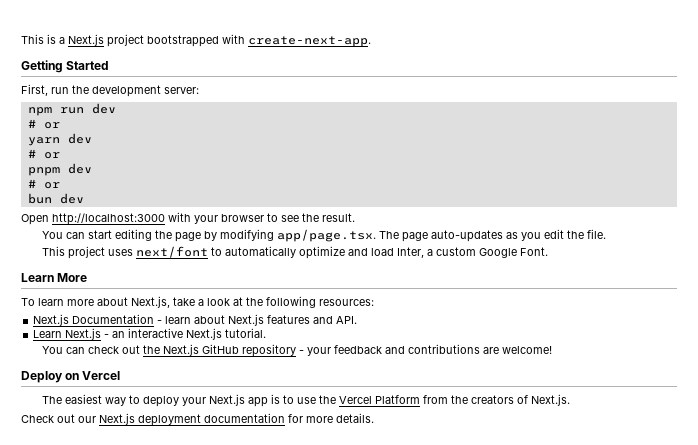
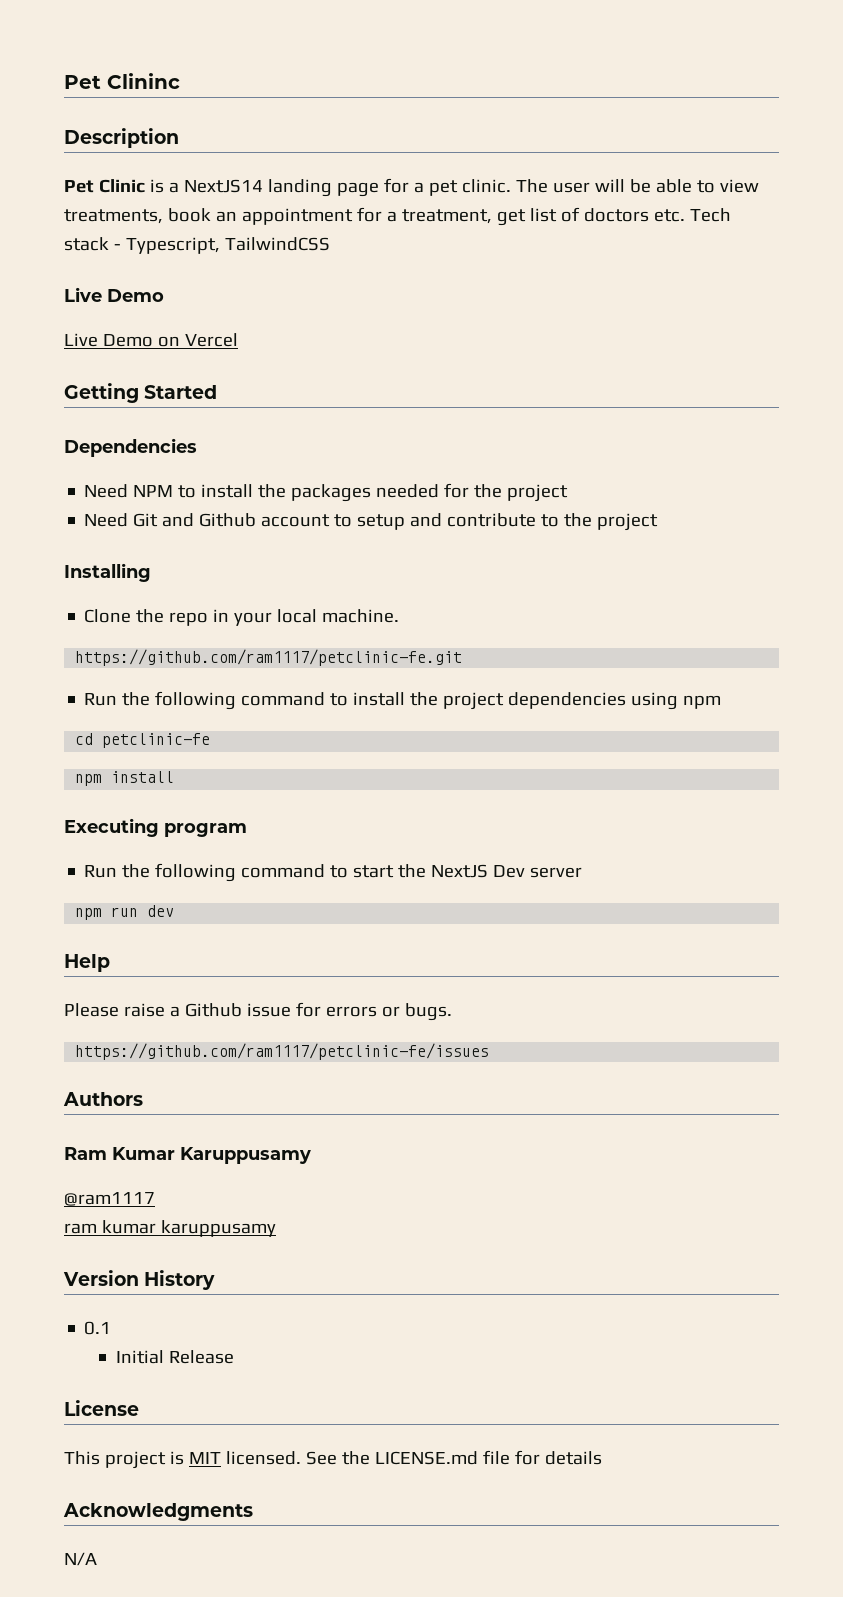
[21,34,371,47] [21,60,110,73] [21,84,199,97] [27,103,116,116] [27,119,60,129] [27,133,92,146] [27,149,60,159] [27,163,92,176] [27,179,60,189] [27,193,84,204] [21,212,355,225] [41,229,606,242] [41,246,548,259] [21,273,88,282] [21,296,374,308] [33,314,358,326] [33,328,267,340] [41,344,552,357] [21,371,121,383] [41,394,570,407] [21,413,374,426] This is a Next.js project bootstrapped with create-next-app. // Getting Started // First, run the development server: // npm run dev // # or // yarn dev // # or // pnpm dev // # or // bun dev // Open http://localhost:3000 with your browser to see the result. // You can start editing the page by modifying app/page.tsx. The page auto-updates as you edit the file. // This project uses next/font to automatically optimize and load Inter, a custom Google Font. // Learn More // To learn more about Next.js, take a look at the following resources: // Next.js Documentation - learn about Next.js features and API. // Learn Next.js - an interactive Next.js tutorial. // You can check out the Next.js GitHub repository - your feedback and contributions are welcome! // Deploy on Vercel // The easiest way to deploy your Next.js app is to use the Vercel Platform from the creators of Next.js. // Check out our Next.js deployment documentation for more details. -> [64,73,180,89] [64,128,179,148] [64,178,759,197] [64,207,731,226] [64,237,330,254] [64,287,164,302] [64,333,238,347] [64,383,218,403] [64,438,197,457] [84,483,569,502] [84,513,659,531] [64,563,151,582] [84,609,400,626] [75,649,463,666] [84,691,722,710] [75,733,211,748] [75,771,175,786] [64,818,247,837] [84,863,583,882] [75,905,175,920] [64,954,110,972] [64,1002,452,1021] [75,1043,490,1060] [63,1092,143,1106] [64,1147,311,1164] [64,1192,155,1206] [64,1220,276,1237] [63,1270,216,1290] [84,1321,112,1335] [115,1350,234,1364] [64,1400,139,1416] [64,1450,602,1469] [63,1503,253,1521] [64,1552,97,1566] Pet Clininc // Description // Pet Clinic is a NextJS14 landing page for a pet clinic. The user will be able to view treatments, book an appointment for a treatment, get list of doctors etc. Tech stack - Typescript, TailwindCSS // Live Demo // Live Demo on Vercel // Getting Started // Dependencies // Need NPM to install the packages needed for the project // Need Git and Github account to setup and contribute to the project // Installing // Clone the repo in your local machine. // https://github.com/ram1117/petclinic-fe.git // Run the following command to install the project dependencies using npm // cd petclinic-fe // npm install // Executing program // Run the following command to start the NextJS Dev server // npm run dev // Help // Please raise a Github issue for errors or bugs. // https://github.com/ram1117/petclinic-fe/issues // Authors // Ram Kumar Karuppusamy // @ram1117 // ram kumar karuppusamy // Version History // 0.1 // Initial Release // License // This project is MIT licensed. See the LICENSE.md file for details // Acknowledgments // N/A

